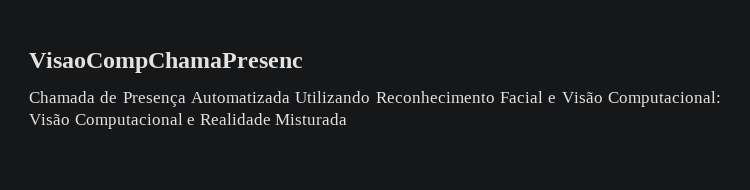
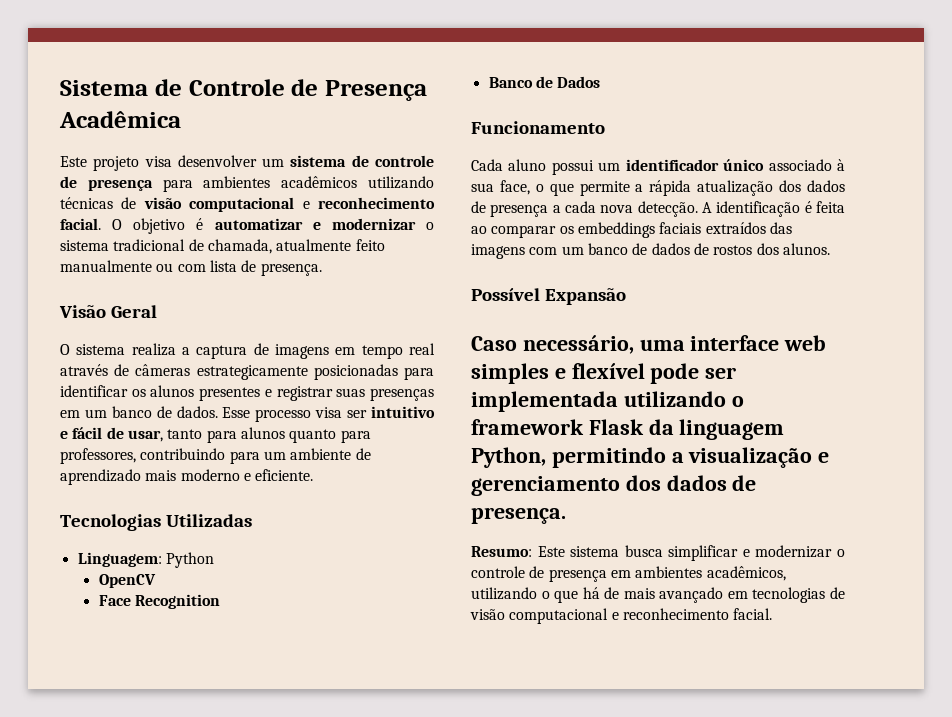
[29,52,303,73] [29,91,722,107] [29,113,348,129] VisaoCompChamaPresenc // Chamada de Presença Automatizada Utilizando Reconhecimento Facial e Visão Computacional: Visão Computacional e Realidade Misturada -> [60,79,427,101] [59,111,181,128] [60,155,434,171] [60,176,435,192] [60,197,436,212] [60,218,434,234] [60,239,385,254] [60,260,322,276] [59,305,157,318] [60,343,435,359] [60,364,435,380] [60,385,434,401] [60,406,436,422] [60,427,371,443] [60,448,371,464] [60,469,314,485] [60,514,252,531] [77,552,214,568] [98,574,156,588] [98,594,220,609] [488,76,601,88] [471,121,605,134] [471,159,845,175] [471,180,845,196] [471,201,845,217] [471,222,792,238] [471,243,830,259] [471,288,626,305] [471,335,827,354] [471,363,737,384] [471,391,744,412] [471,419,785,440] [471,447,830,468] [471,475,757,496] [471,507,566,524] [471,545,845,561] [471,566,786,582] [471,587,845,603] [470,608,773,624] Sistema de Controle de Presença Acadêmica // Este projeto visa desenvolver um sistema de controle de presença para ambientes acadêmicos utilizando técnicas de visão computacional e reconhecimento facial. O objetivo é automatizar e modernizar o sistema tradicional de chamada, atualmente feito manualmente ou com lista de presença. // Visão Geral // O sistema realiza a captura de imagens em tempo real através de câmeras estrategicamente posicionadas para identificar os alunos presentes e registrar suas presenças em um banco de dados. Esse processo visa ser intuitivo e fácil de usar, tanto para alunos quanto para professores, contribuindo para um ambiente de aprendizado mais moderno e eficiente. // Tecnologias Utilizadas // Linguagem: Python // OpenCV // Face Recognition // Banco de Dados // Funcionamento // Cada aluno possui um identificador único associado à sua face, o que permite a rápida atualização dos dados de presença a cada nova detecção. A identificação é feita ao comparar os embeddings faciais extraídos das imagens com um banco de dados de rostos dos alunos. // Possível Expansão // Caso necessário, uma interface web simples e flexível pode ser implementada utilizando o framework Flask da linguagem Python, permitindo a visualização e gerenciamento dos dados de presença. // Resumo: Este sistema busca simplificar e modernizar o controle de presença em ambientes acadêmicos, utilizando o que há de mais avançado em tecnologias de visão computacional e reconhecimento facial.

